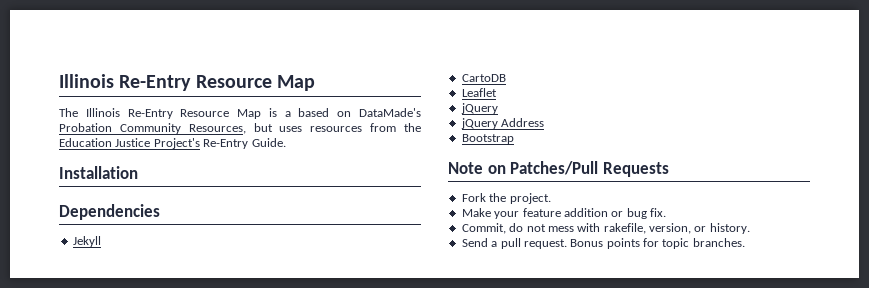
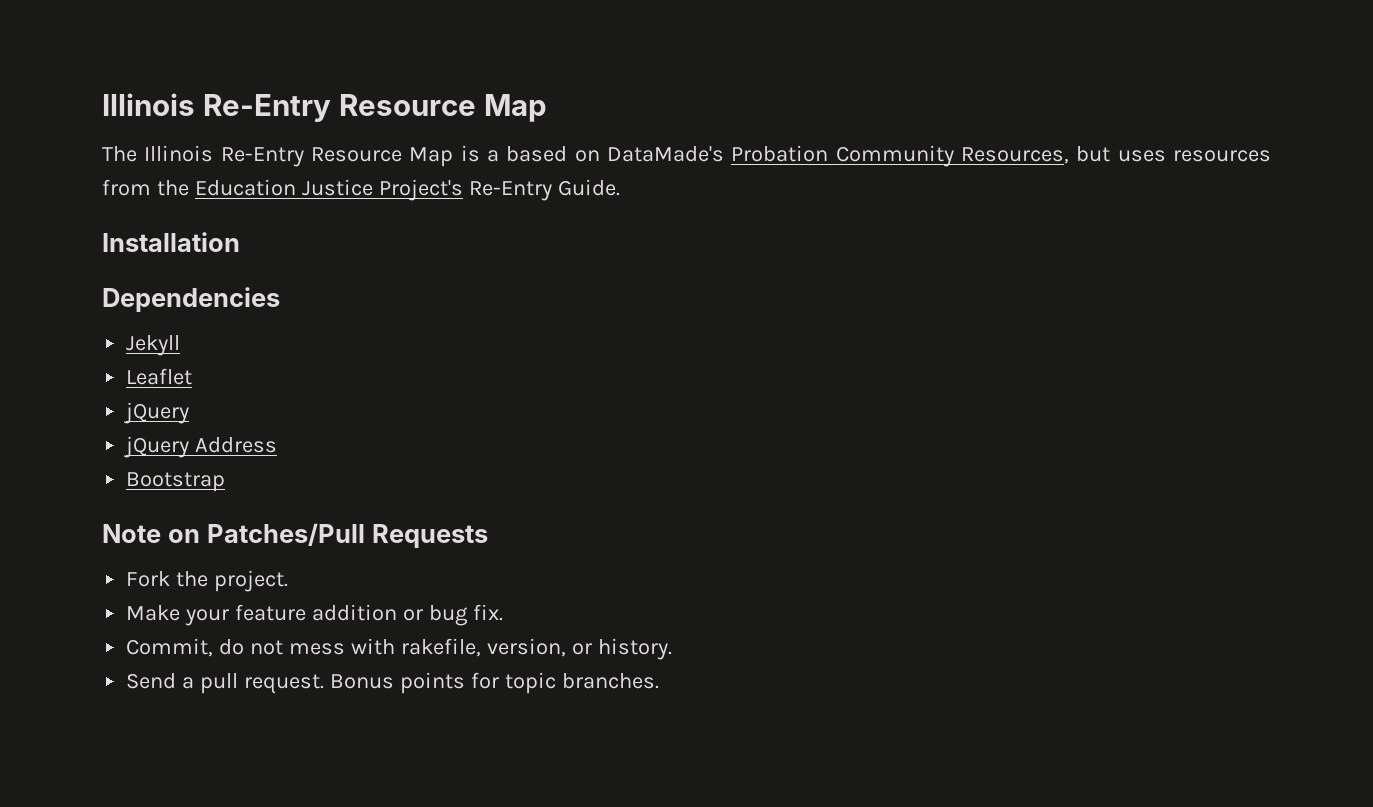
[461,74,506,82] // CartoDB -> (181, 345) none

